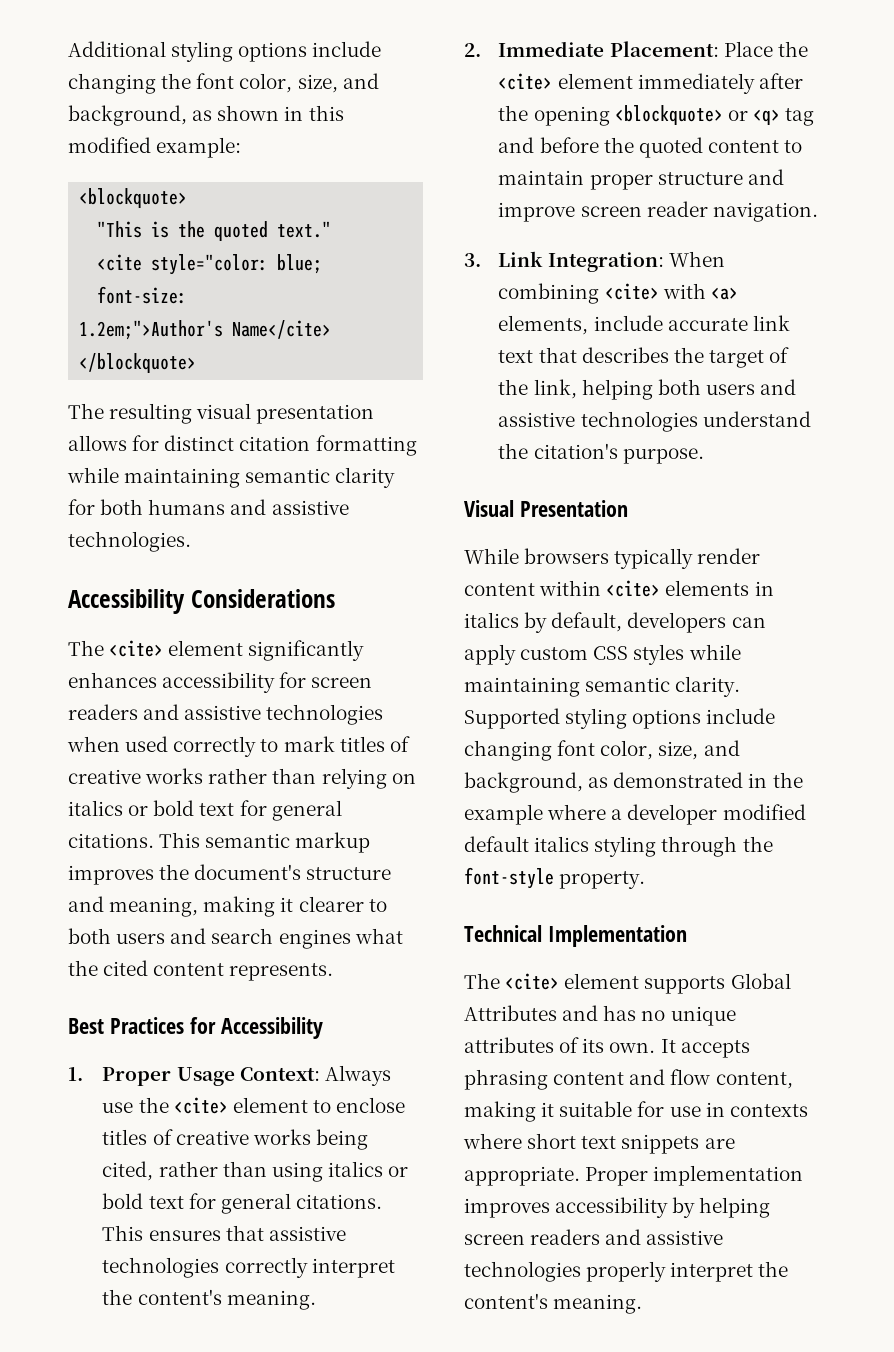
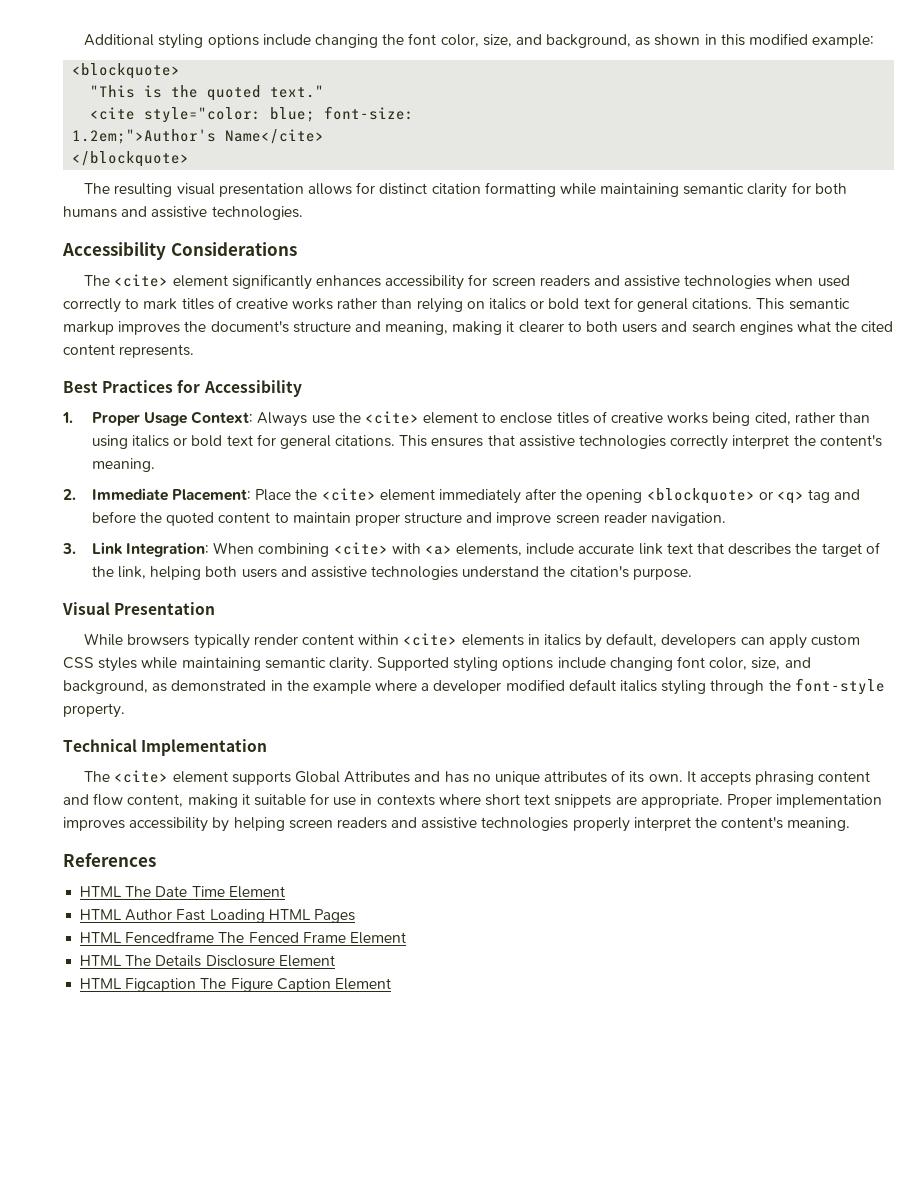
(643, 1304) none -> [63,853,156,867] [80,886,285,898] [80,909,355,923] [80,931,406,944] [80,955,335,967] [80,978,391,992] // References // HTML The Date Time Element // HTML Author Fast Loading HTML Pages // HTML Fencedframe The Fenced Frame Element // HTML The Details Disclosure Element // HTML Figcaption The Figure Caption Element

